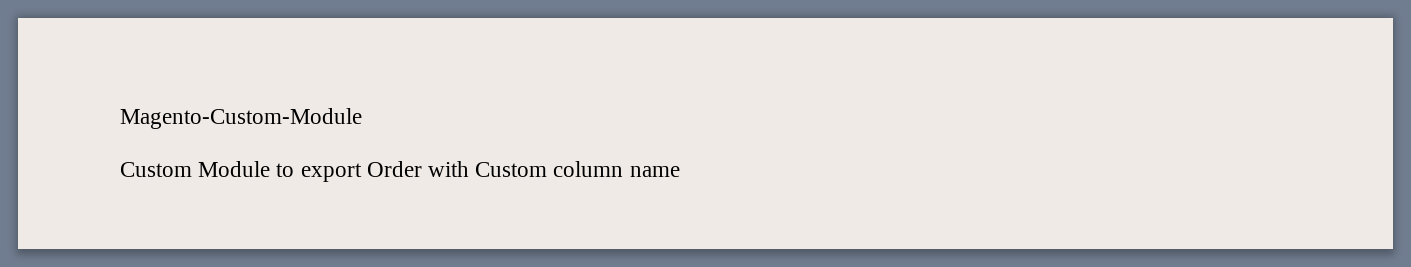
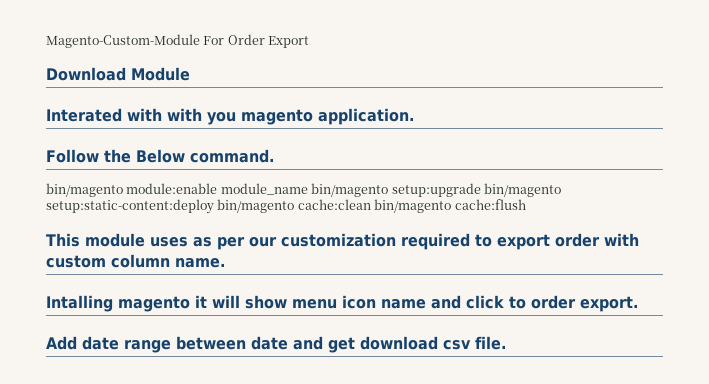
[120,161,680,182] // Custom Module to export Order with Custom column name -> [203,34,310,48] [46,67,190,81] [46,108,414,125] [46,149,274,163] [46,183,561,197] [46,199,526,214] [46,233,639,250] [46,254,225,268] [46,295,638,312] [46,336,506,353] For Order Export // Download Module // Interated with with you magento application. // Follow the Below command. // bin/magento module:enable module_name bin/magento setup:upgrade bin/magento setup:static-content:deploy bin/magento cache:clean bin/magento cache:flush // This module uses as per our customization required to export order with custom column name. // Intalling magento it will show menu icon name and click to order export. // Add date range between date and get download csv file.

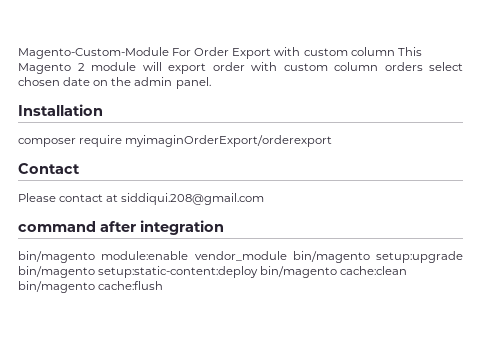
[46,67,190,81] [46,108,414,125] [46,149,274,163] // Download Module // Interated with with you magento application. // Follow the Below command. -> [274,47,422,56] [18,62,463,74] [18,77,211,89] [18,104,103,116] [18,135,333,147] [18,163,80,174] [18,193,265,205] [18,220,224,235] with custom column This Magento 2 module will export order with custom column orders select chosen date on the admin panel. // Installation // composer require myimaginOrderExport/orderexport // Contact // Please contact at siddiqui.208@gmail.com // command after integration
[220,183,308,195] module_name -> [194,251,287,261] vendor_module
[46,233,639,250] [46,254,225,268] [46,295,638,312] [46,336,506,353] // This module uses as per our customization required to export order with custom column name. // Intalling magento it will show menu icon name and click to order export. // Add date range between date and get download csv file. -> (164, 285) none

